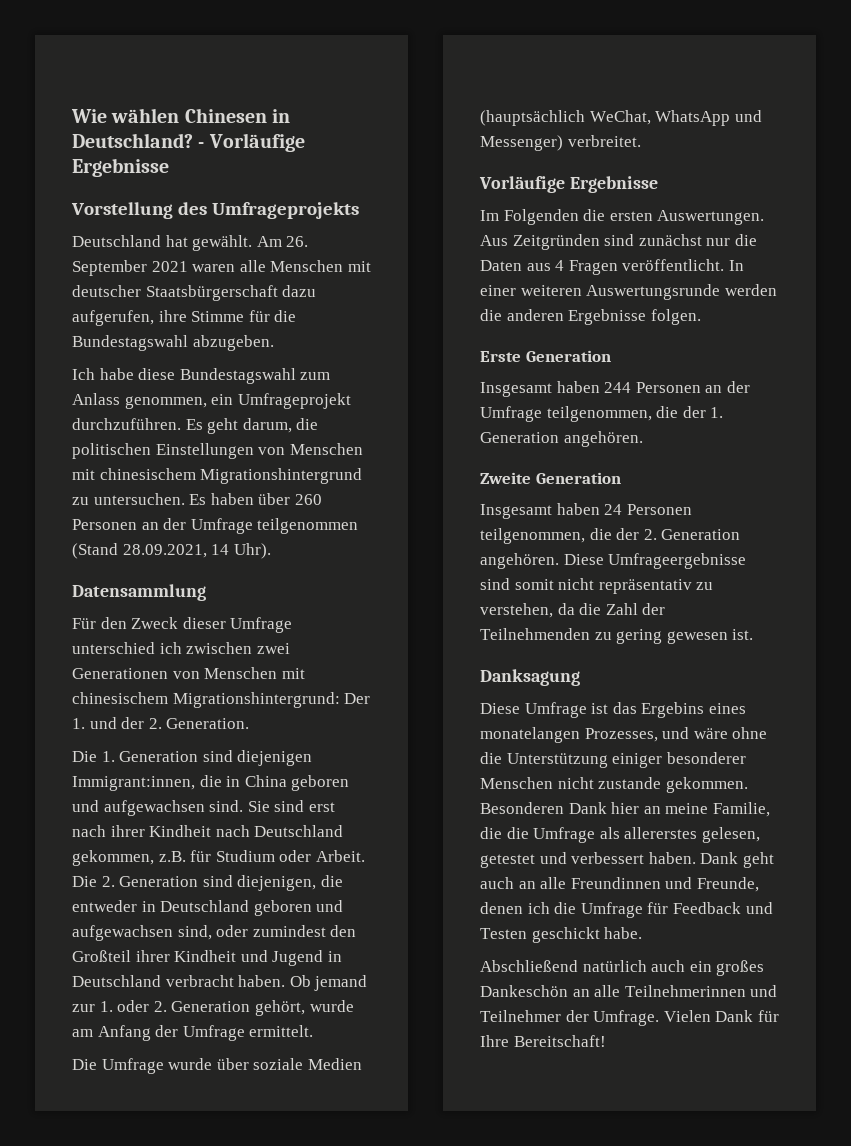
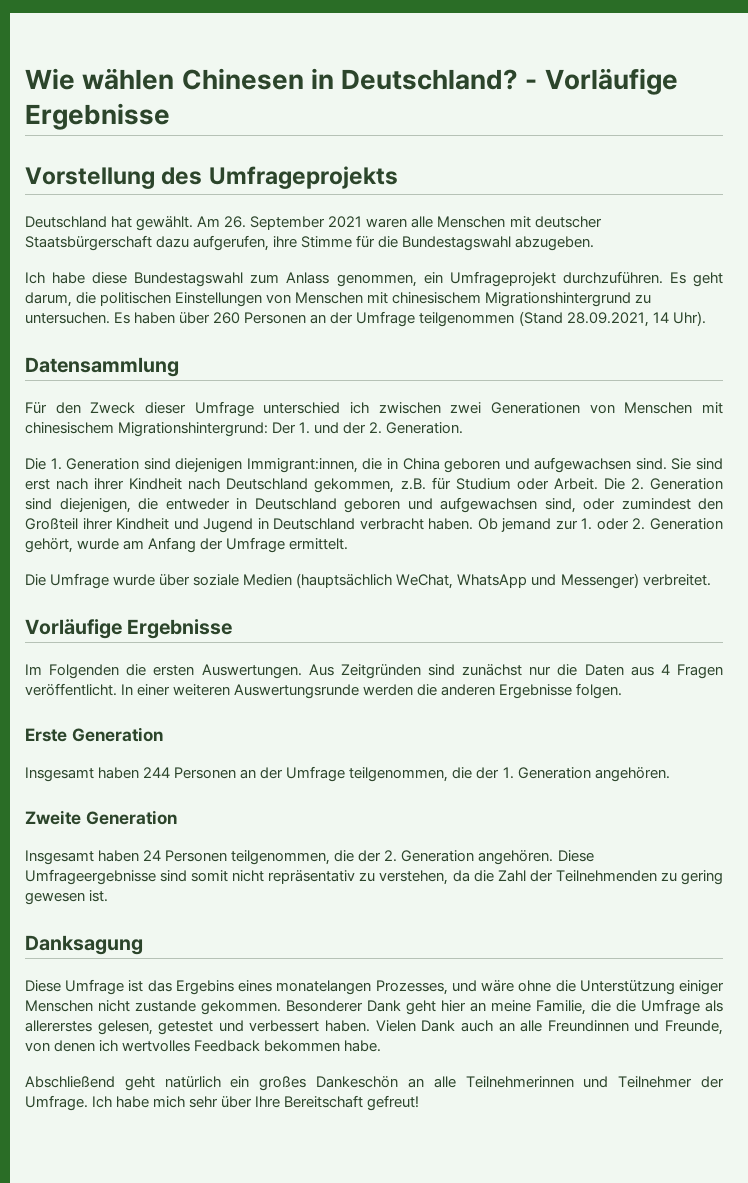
[666,752,746,764] besonderer -> (725, 987) none
[480,802,607,814] Besonderen Dank -> [286,1000,436,1015] Besonderer Dank geht
[700,852,774,868] Dank geht -> [375,1020,456,1032] Vielen Dank
(759, 884) none -> [25,1042,50,1052] von
[554,902,773,918] [480,927,600,943] die Umfrage für Feedback und Testen geschickt -> [122,1040,341,1052] wertvolles Feedback bekommen
[582,960,686,972] natürlich auch -> [124,1076,221,1091] geht natürlich
[663,1010,779,1022] [480,1035,606,1047] Vielen Dank für Ihre Bereitschaft! -> [92,1095,420,1111] Ich habe mich sehr über Ihre Bereitschaft gefreut!

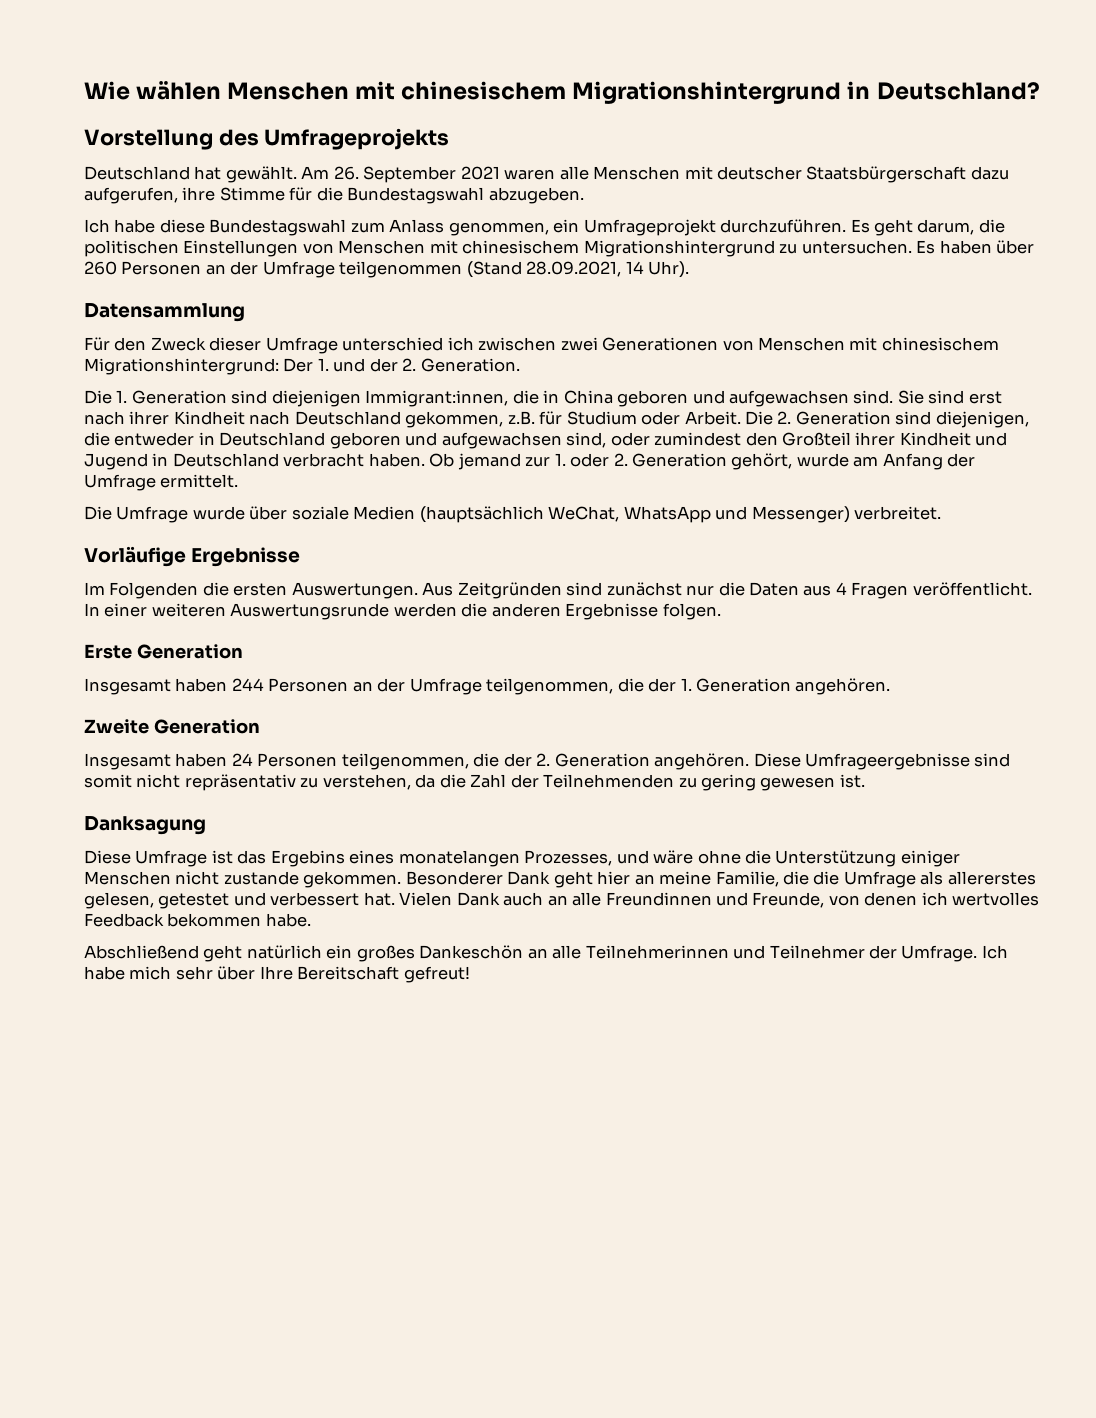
[181,68,304,90] Chinesen -> [227,81,842,104] Menschen mit chinesischem Migrationshintergrund
[525,68,678,95] [25,103,170,130] - Vorläufige Ergebnisse -> (1040, 91) none
[325,1020,371,1032] haben. -> [363,892,395,906] hat.

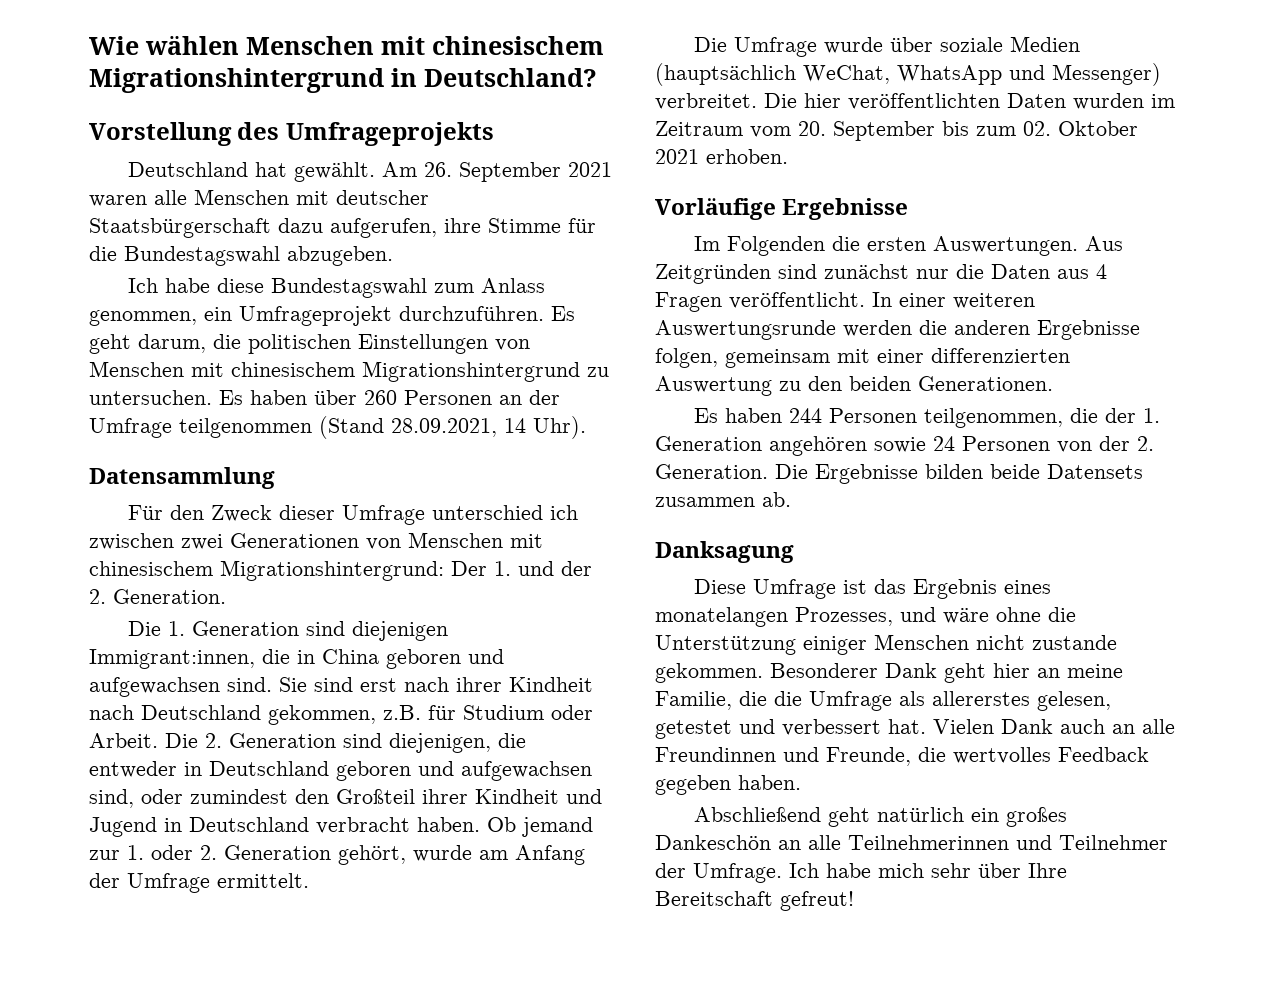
(942, 513) none -> [764,93,1175,110] [655,121,1138,141] [655,149,788,164] Die hier veröffentlichten Daten wurden im Zeitraum vom 20. September bis zum 02. Oktober 2021 erhoben.
[662,603,721,620] [84,644,243,659] [84,678,482,695] folgen. // Erste Generation // Insgesamt haben 244 Personen an der Umfrage -> [655,348,1070,368] [655,376,1053,396] [693,408,917,423] folgen, gemeinsam mit einer differenzierten Auswertung zu den beiden Generationen. // Es haben 244 Personen
[795,678,891,695] [84,719,260,734] [84,753,1011,770] [84,774,865,791] angehören. // Zweite Generation // Insgesamt haben 24 Personen teilgenommen, die der 2. Generation angehören. Diese Umfrageergebnisse sind somit nicht repräsentativ zu verstehen, da die Zahl der Teilnehmenden zu gering gewesen ist. -> [769,436,1154,456] [655,464,1143,484] [655,492,791,507] angehören sowie 24 Personen von der 2. Generation. Die Ergebnisse bilden beide Datensets zusammen ab.
[270,850,345,867] Ergebins -> [912,579,997,599] Ergebnis
[828,892,1040,906] [84,913,311,927] von denen ich wertvolles Feedback bekommen habe. -> [918,747,1149,764] [655,775,801,795] die wertvolles Feedback gegeben haben.

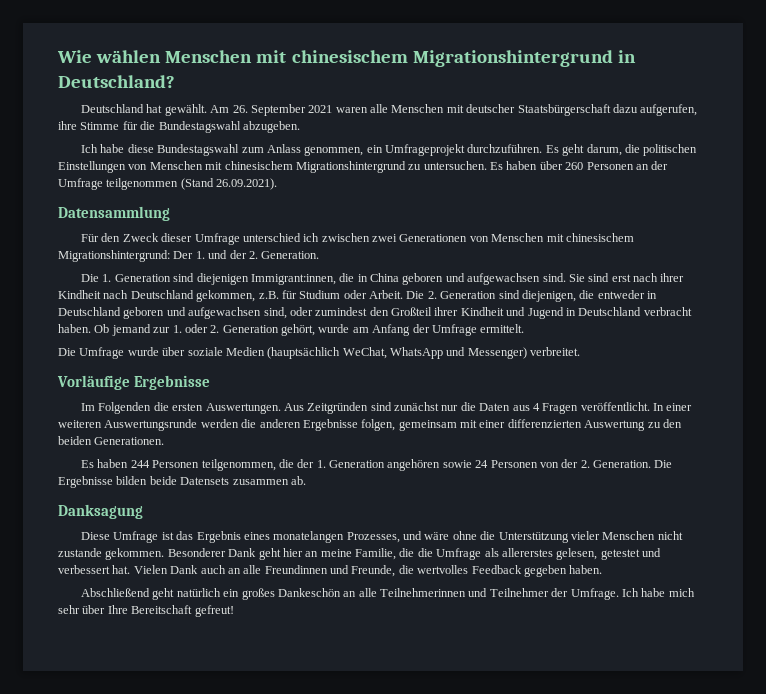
[89,122,494,146] // Vorstellung des Umfrageprojekts -> (175, 81) none
[391,416,586,439] 28.09.2021, 14 Uhr). -> [216,178,278,190] 26.09.2021).
[764,93,1175,110] [655,121,1138,141] [655,149,788,164] Die hier veröffentlichten Daten wurden im Zeitraum vom 20. September bis zum 02. Oktober 2021 erhoben. -> (581, 351) none
[803,636,867,655] einiger -> [570,531,600,540] vieler

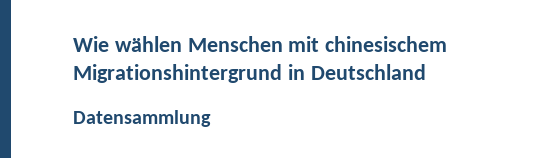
[58,75,175,88] [81,104,698,116] [58,121,300,133] [81,144,698,156] [58,161,669,173] [58,178,278,190] [58,206,170,221] [81,233,634,245] [58,250,320,262] [81,273,685,285] [58,290,657,302] [58,307,692,319] [58,324,525,336] [58,347,581,359] [57,375,211,390] [81,402,693,414] [58,419,682,431] [58,436,165,445] [81,459,673,471] [58,476,306,488] [58,504,143,519] [81,531,683,543] [58,548,661,560] [58,565,603,577] [81,588,695,600] [58,605,234,617] Deutschland? // Deutschland hat gewählt. Am 26. September 2021 waren alle Menschen mit deutscher Staatsbürgerschaft dazu aufgerufen, ihre Stimme für die Bundestagswahl abzugeben. // Ich habe diese Bundestagswahl zum Anlass genommen, ein Umfrageprojekt durchzuführen. Es geht darum, die politischen Einstellungen von Menschen mit chinesischem Migrationshintergrund zu untersuchen. Es haben über 260 Personen an der Umfrage teilgenommen (Stand 26.09.2021). // Datensammlung // Für den Zweck dieser Umfrage unterschied ich zwischen zwei Generationen von Menschen mit chinesischem Migrationshintergrund: Der 1. und der 2. Generation. // Die 1. Generation sind diejenigen Immigrant:innen, die in China geboren und aufgewachsen sind. Sie sind erst nach ihrer Kindheit nach Deutschland gekommen, z.B. für Studium oder Arbeit. Die 2. Generation sind diejenigen, die entweder in Deutschland geboren und aufgewachsen sind, oder zumindest den Großteil ihrer Kindheit und Jugend in Deutschland verbracht haben. Ob jemand zur 1. oder 2. Generation gehört, wurde am Anfang der Umfrage ermittelt. // Die Umfrage wurde über soziale Medien (hauptsächlich WeChat, WhatsApp und Messenger) verbreitet. // Vorläufige Ergebnisse // Im Folgenden die ersten Auswertungen. Aus Zeitgründen sind zunächst nur die Daten aus 4 Fragen veröffentlicht. In einer weiteren Auswertungsrunde werden die anderen Ergebnisse folgen, gemeinsam mit einer differenzierten Auswertung zu den beiden Generationen. // Es haben 244 Personen teilgenommen, die der 1. Generation angehören sowie 24 Personen von der 2. Generation. Die Ergebnisse bilden beide Datensets zusammen ab. // Danksagung // Diese Umfrage ist das Ergebnis eines monatelangen Prozesses, und wäre ohne die Unterstützung vieler Menschen nicht zustande gekommen. Besonderer Dank geht hier an meine Familie, die die Umfrage als allererstes gelesen, getestet und verbessert hat. Vielen Dank auch an alle Freundinnen und Freunde, die wertvolles Feedback gegeben haben. // Abschließend geht natürlich ein großes Dankeschön an alle Teilnehmerinnen und Teilnehmer der Umfrage. Ich habe mich sehr über Ihre Bereitschaft gefreut! -> [310,64,426,80] [73,110,211,127] Deutschland // Datensammlung

